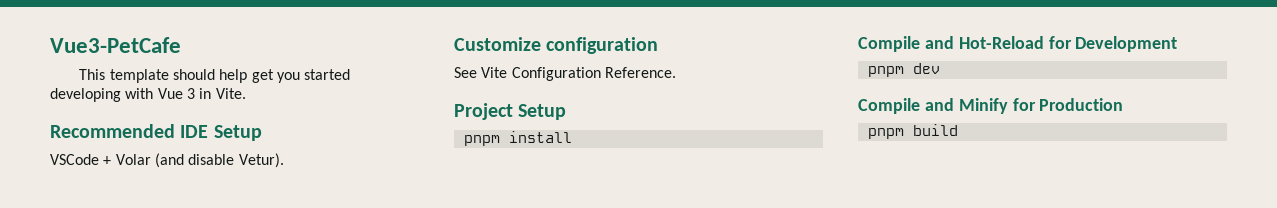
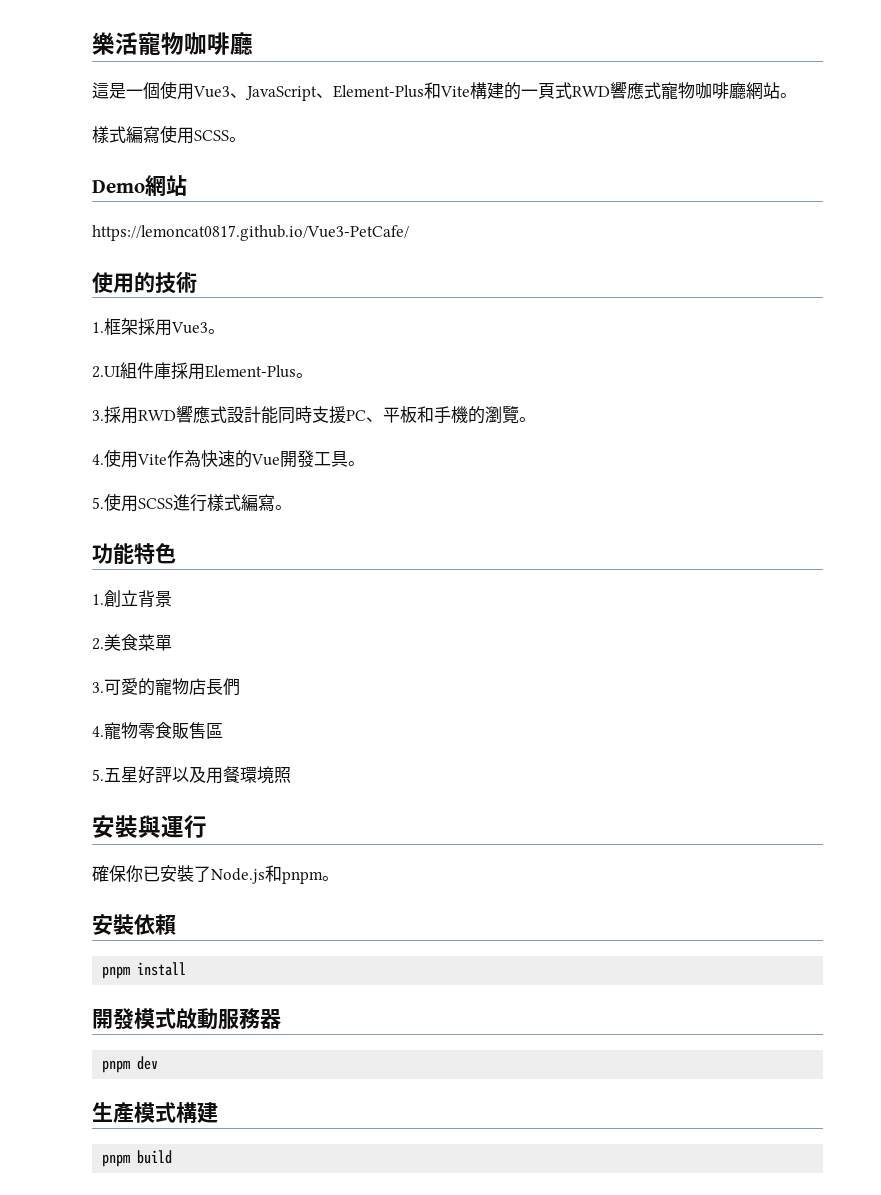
[50,37,181,53] [79,69,351,83] [50,88,246,102] [50,124,262,141] [50,153,284,168] [454,37,659,54] [454,67,676,81] [454,103,567,120] [463,131,572,146] [858,36,1178,52] [867,63,940,77] [858,98,1124,114] Vue3-PetCafe // This template should help get you started developing with Vue 3 in Vite. // Recommended IDE Setup // VSCode + Volar (and disable Vetur). // Customize configuration // See Vite Configuration Reference. // Project Setup // pnpm install // Compile and Hot-Reload for Development // pnpm dev // Compile and Minify for Production -> [92,32,253,55] [92,81,797,101] [92,125,246,144] [92,175,187,197] [92,225,409,241] [92,271,197,294] [92,318,225,336] [92,362,313,380] [92,406,536,424] [92,449,365,468] [92,493,292,512] [92,543,176,565] [92,590,172,608] [92,634,172,651] [92,678,240,696] [92,722,223,739] [92,766,291,784] [92,815,207,838] [92,865,339,884] [92,914,176,935] [102,962,187,979] [92,1008,281,1030] [102,1056,159,1073] [92,1102,218,1123] 樂活寵物咖啡廳 // 這是一個使用Vue3、JavaScript、Element-Plus和Vite構建的一頁式RWD響應式寵物咖啡廳網站。 // 樣式編寫使用SCSS。 // Demo網站 // https://lemoncat0817.github.io/Vue3-PetCafe/ // 使用的技術 // 1.框架採用Vue3。 // 2.UI組件庫採用Element-Plus。 // 3.採用RWD響應式設計能同時支援PC、平板和手機的瀏覽。 // 4.使用Vite作為快速的Vue開發工具。 // 5.使用SCSS進行樣式編寫。 // 功能特色 // 1.創立背景 // 2.美食菜單 // 3.可愛的寵物店長們 // 4.寵物零食販售區 // 5.五星好評以及用餐環境照 // 安裝與運行 // 確保你已安裝了Node.js和pnpm。 // 安裝依賴 // pnpm install // 開發模式啟動服務器 // pnpm dev // 生產模式構建

